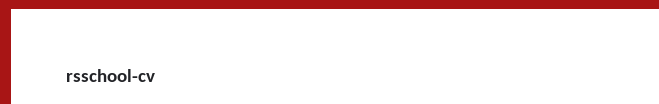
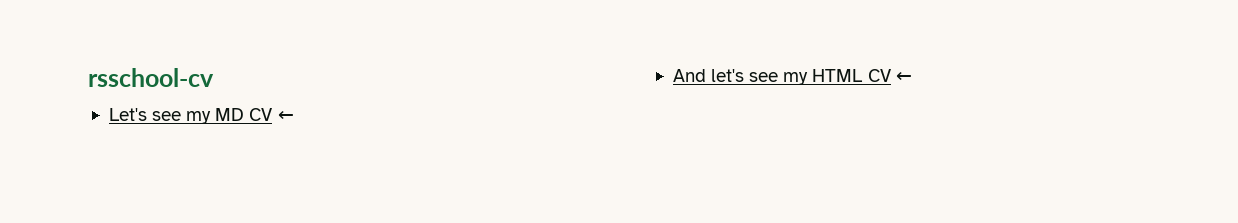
(155, 75) none -> [108,108,294,124] [672,69,912,85] // Let's see my MD CV ← // And let's see my HTML CV ←

